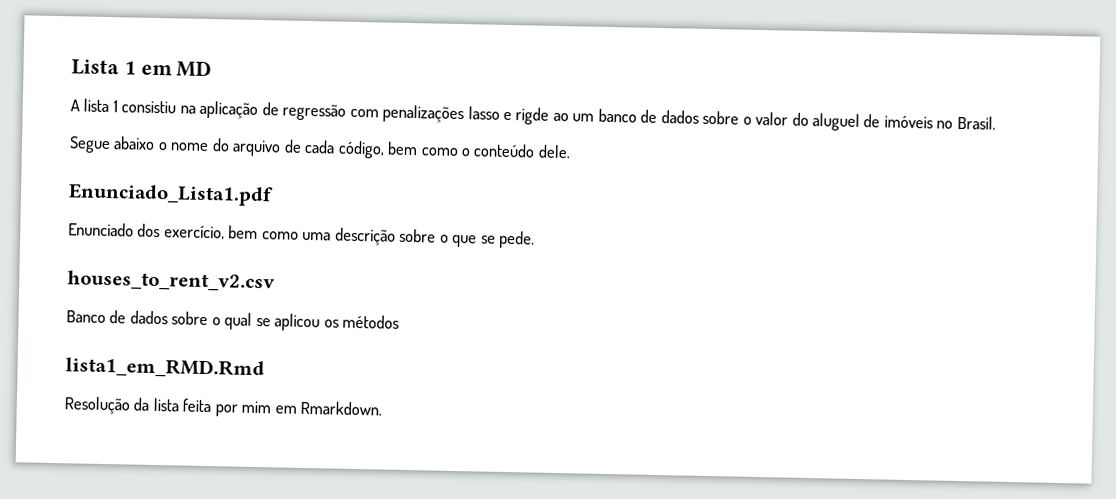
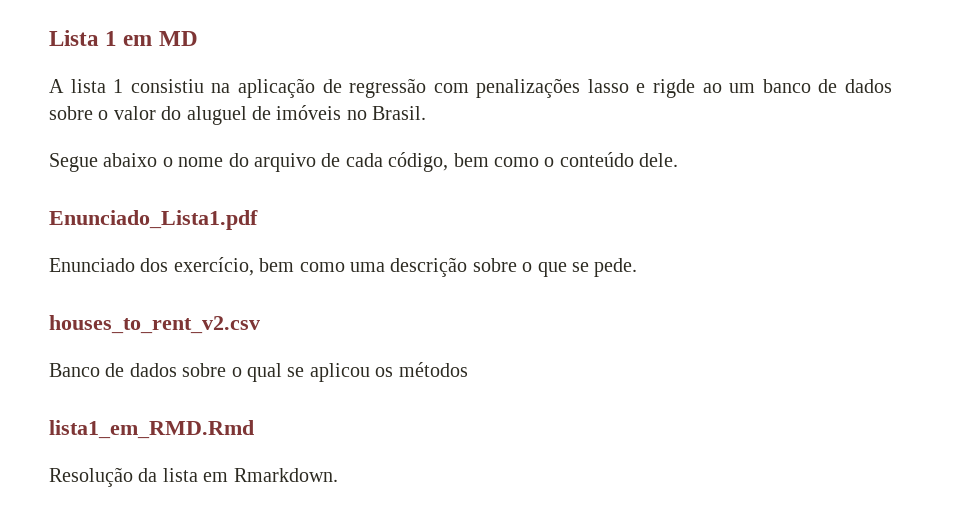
[182,398,272,417] feita por mim -> (198, 475) none

